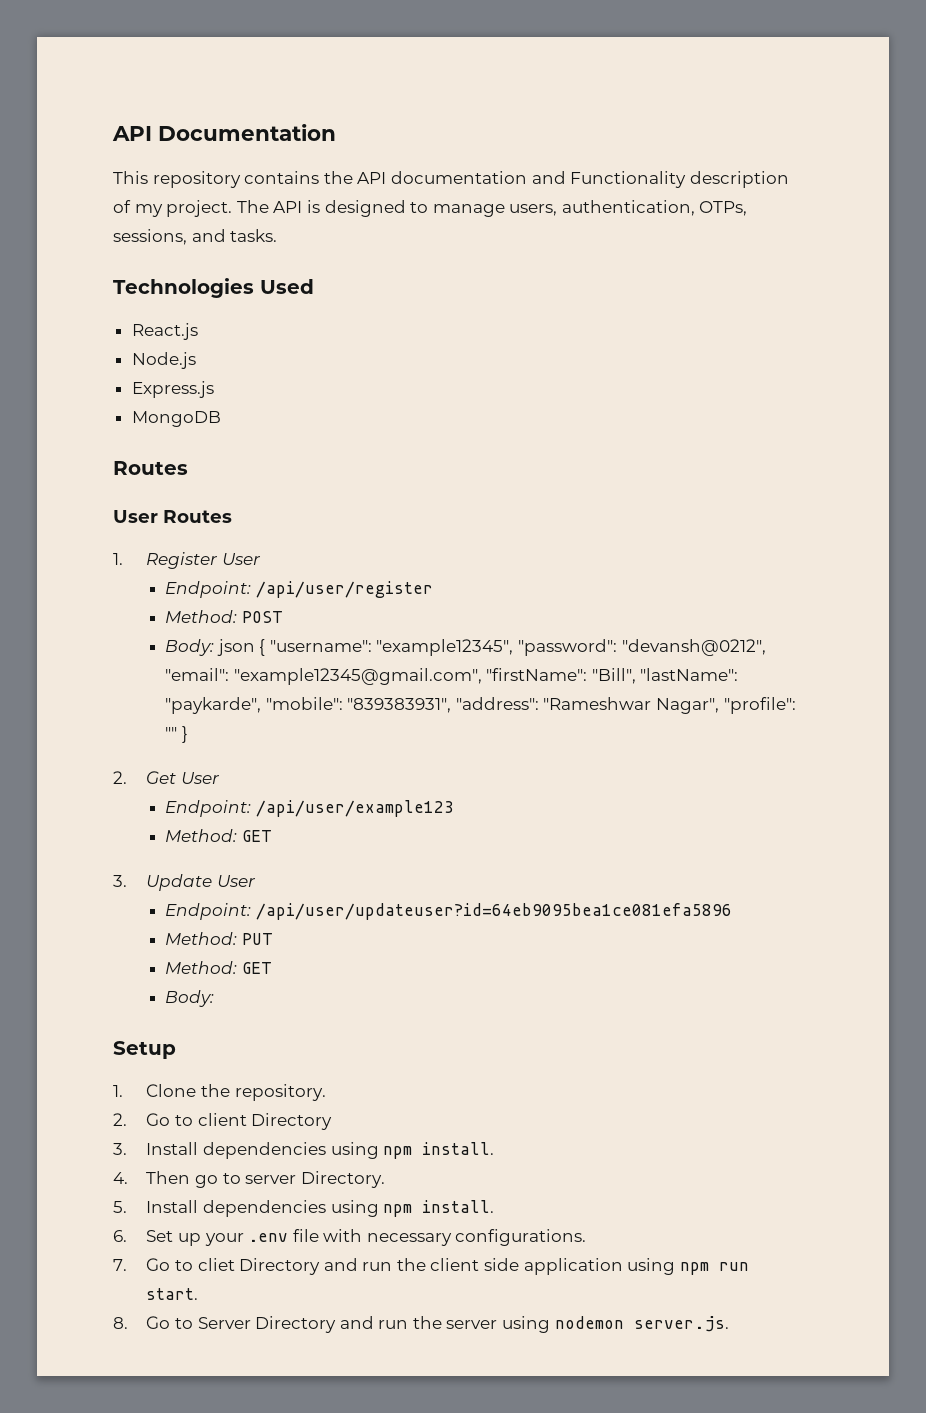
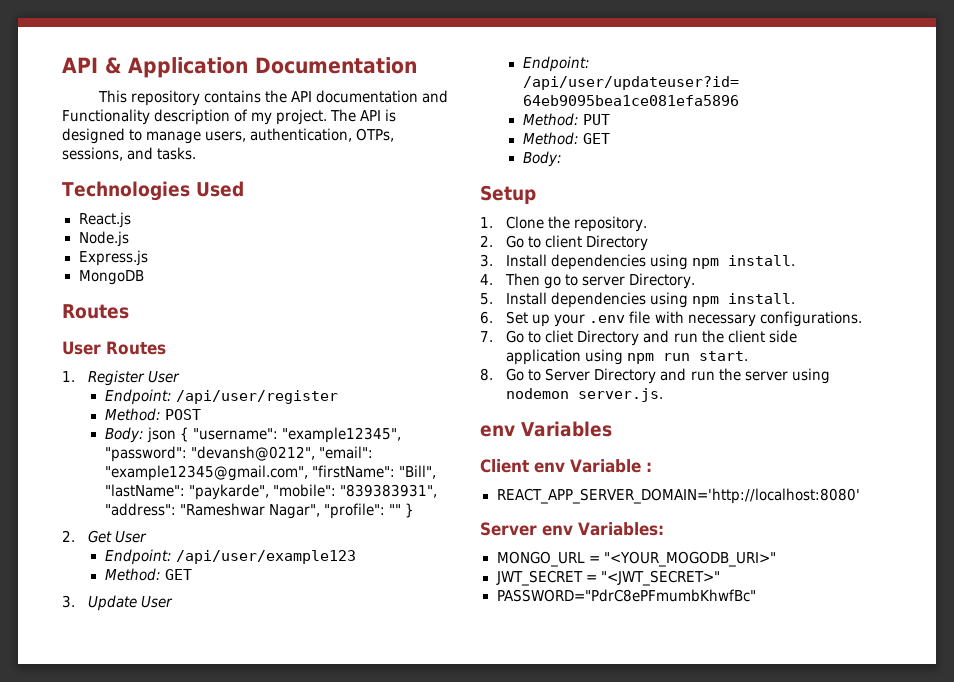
[112,126,152,141] API -> [62,57,248,78] API & Application
(729, 1324) none -> [480,421,612,437] [480,459,652,473] [496,488,860,504] [480,522,664,536] [496,551,776,567] [495,570,720,586] [496,589,757,602] // env Variables // Client env Variable : // REACT_APP_SERVER_DOMAIN='http://localhost:8080' // Server env Variables: // MONGO_URL = "<YOUR_MOGODB_URI>" // JWT_SECRET = "<JWT_SECRET>" // PASSWORD="PdrC8ePFmumbKhwfBc"

